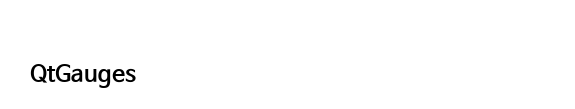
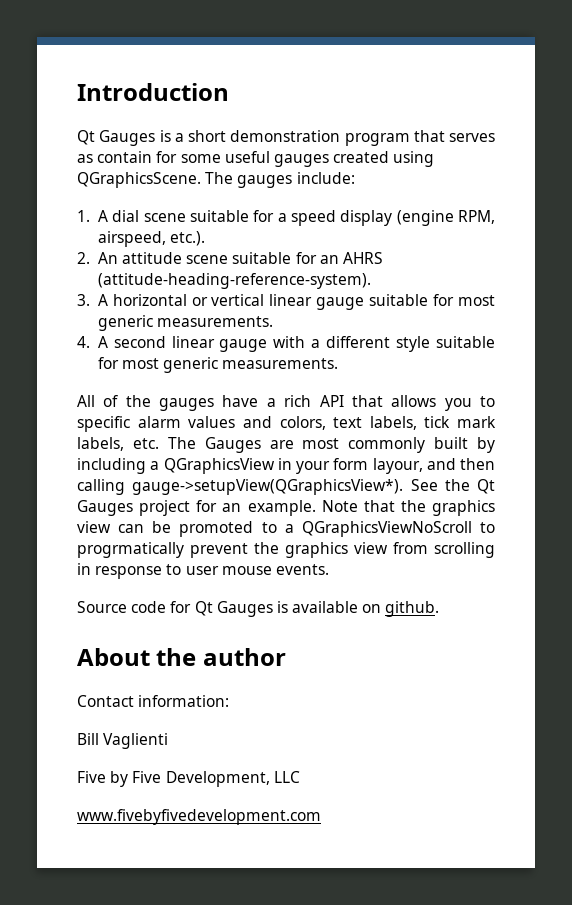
[30,64,136,88] QtGauges -> [77,83,229,101] [77,130,495,146] [77,151,435,167] [77,172,355,188] [77,210,495,226] [97,231,205,247] [77,252,383,264] [97,273,371,289] [77,294,495,310] [97,315,273,331] [77,336,495,352] [97,357,339,373] [77,395,496,411] [77,416,496,432] [77,437,495,453] [77,458,495,474] [77,479,495,495] [77,500,495,516] [77,521,495,537] [77,542,495,558] [77,563,329,579] [77,601,440,617] [77,648,286,666] [77,695,230,707] [77,733,169,749] [77,771,300,787] [77,809,321,825] Introduction // Qt Gauges is a short demonstration program that serves as contain for some useful gauges created using QGraphicsScene. The gauges include: // 1. A dial scene suitable for a speed display (engine RPM, airspeed, etc.). // 2. An attitude scene suitable for an AHRS (attitude-heading-reference-system). // 3. A horizontal or vertical linear gauge suitable for most generic measurements. // 4. A second linear gauge with a different style suitable for most generic measurements. // All of the gauges have a rich API that allows you to specific alarm values and colors, text labels, tick mark labels, etc. The Gauges are most commonly built by including a QGraphicsView in your form layour, and then calling gauge->setupView(QGraphicsView*). See the Qt Gauges project for an example. Note that the graphics view can be promoted to a QGraphicsViewNoScroll to progrmatically prevent the graphics view from scrolling in response to user mouse events. // Source code for Qt Gauges is available on github. // About the author // Contact information: // Bill Vaglienti // Five by Five Development, LLC // www.fivebyfivedevelopment.com

